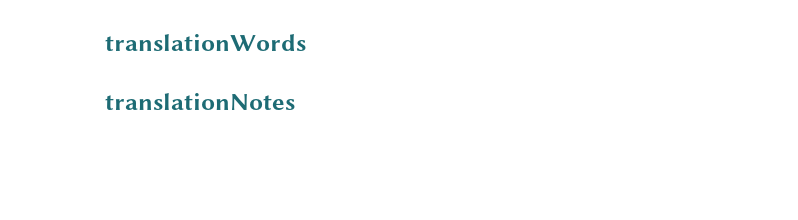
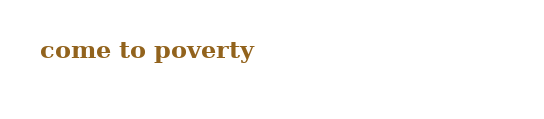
[105,34,306,51] [105,93,295,110] translationWords // translationNotes -> [40,42,255,63] come to poverty

